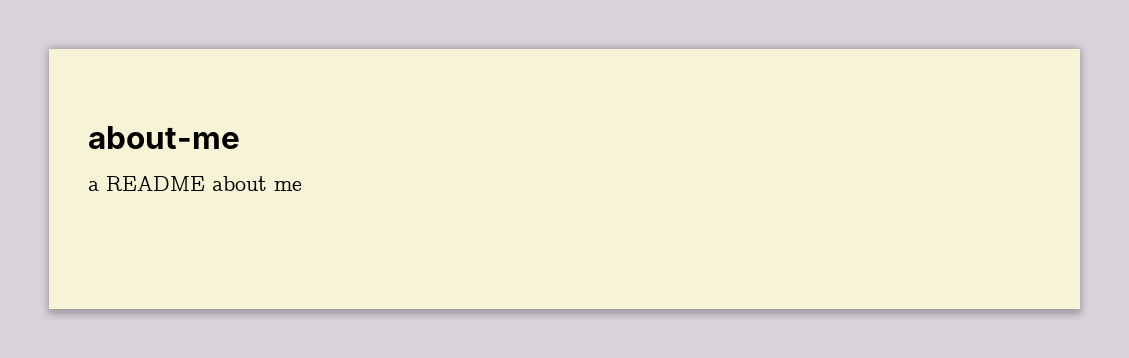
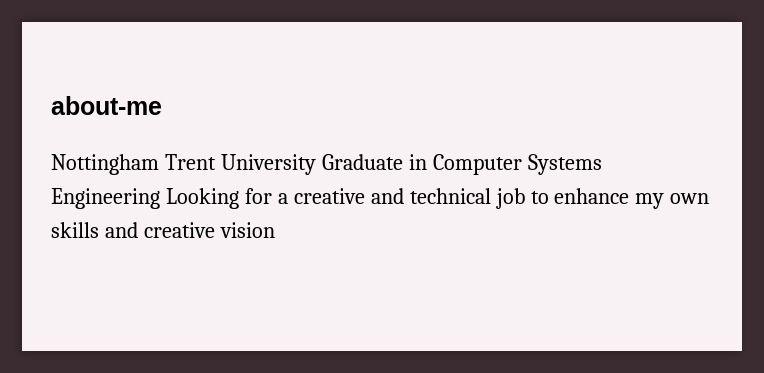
[88,176,302,191] a README about me -> [51,154,602,175] [51,188,710,209] [51,222,275,238] Nottingham Trent University Graduate in Computer Systems Engineering Looking for a creative and technical job to enhance my own skills and creative vision

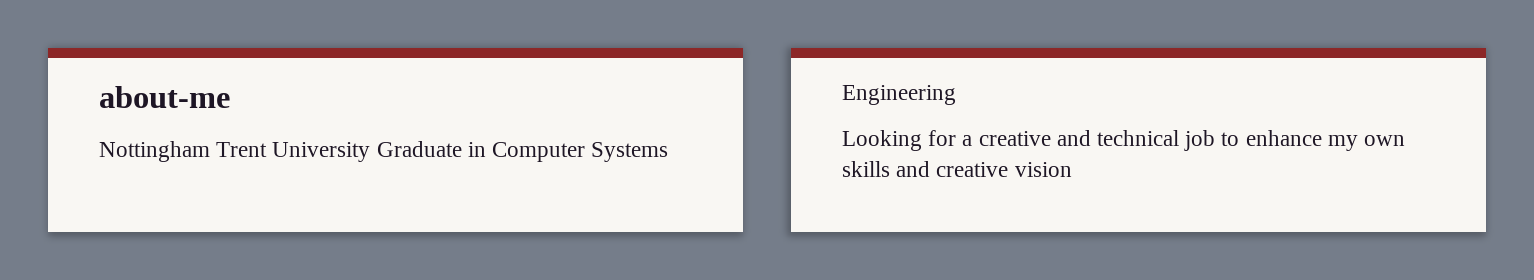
(160, 198) none -> (956, 95) //

